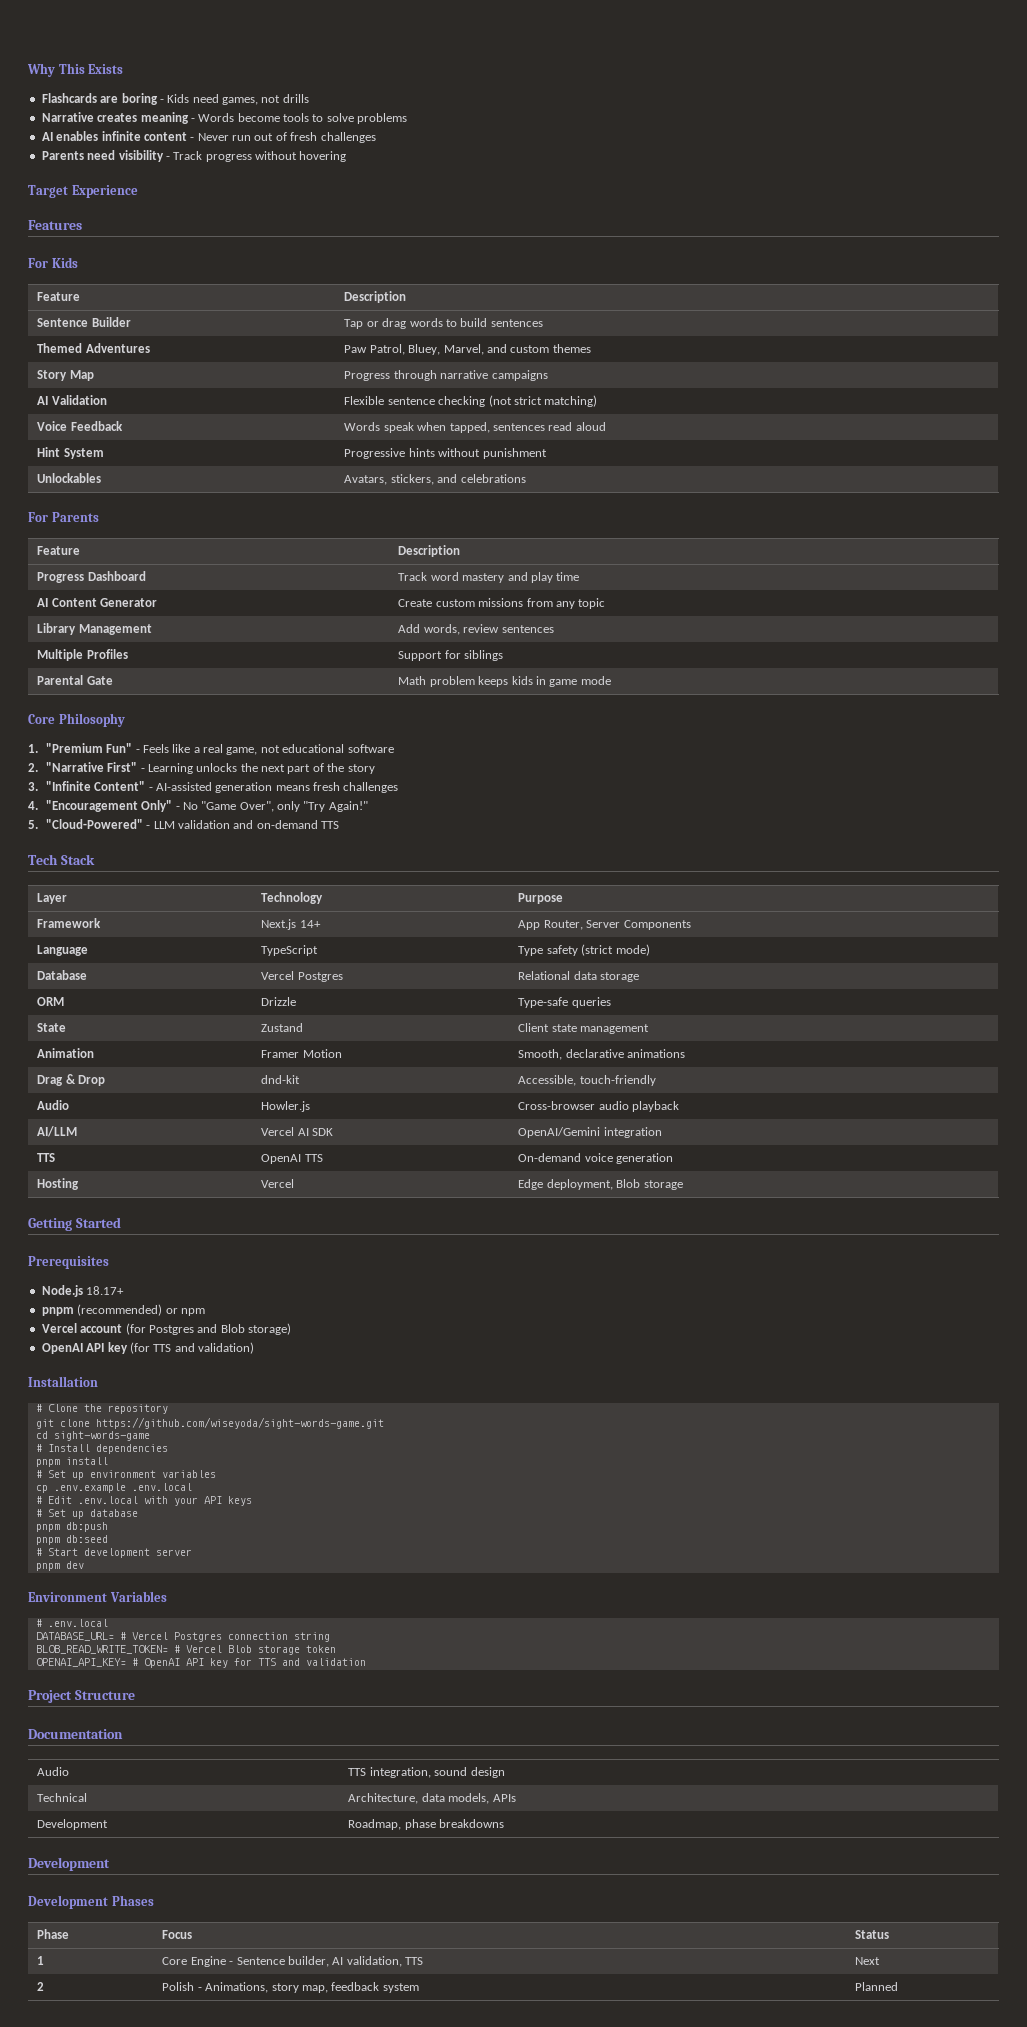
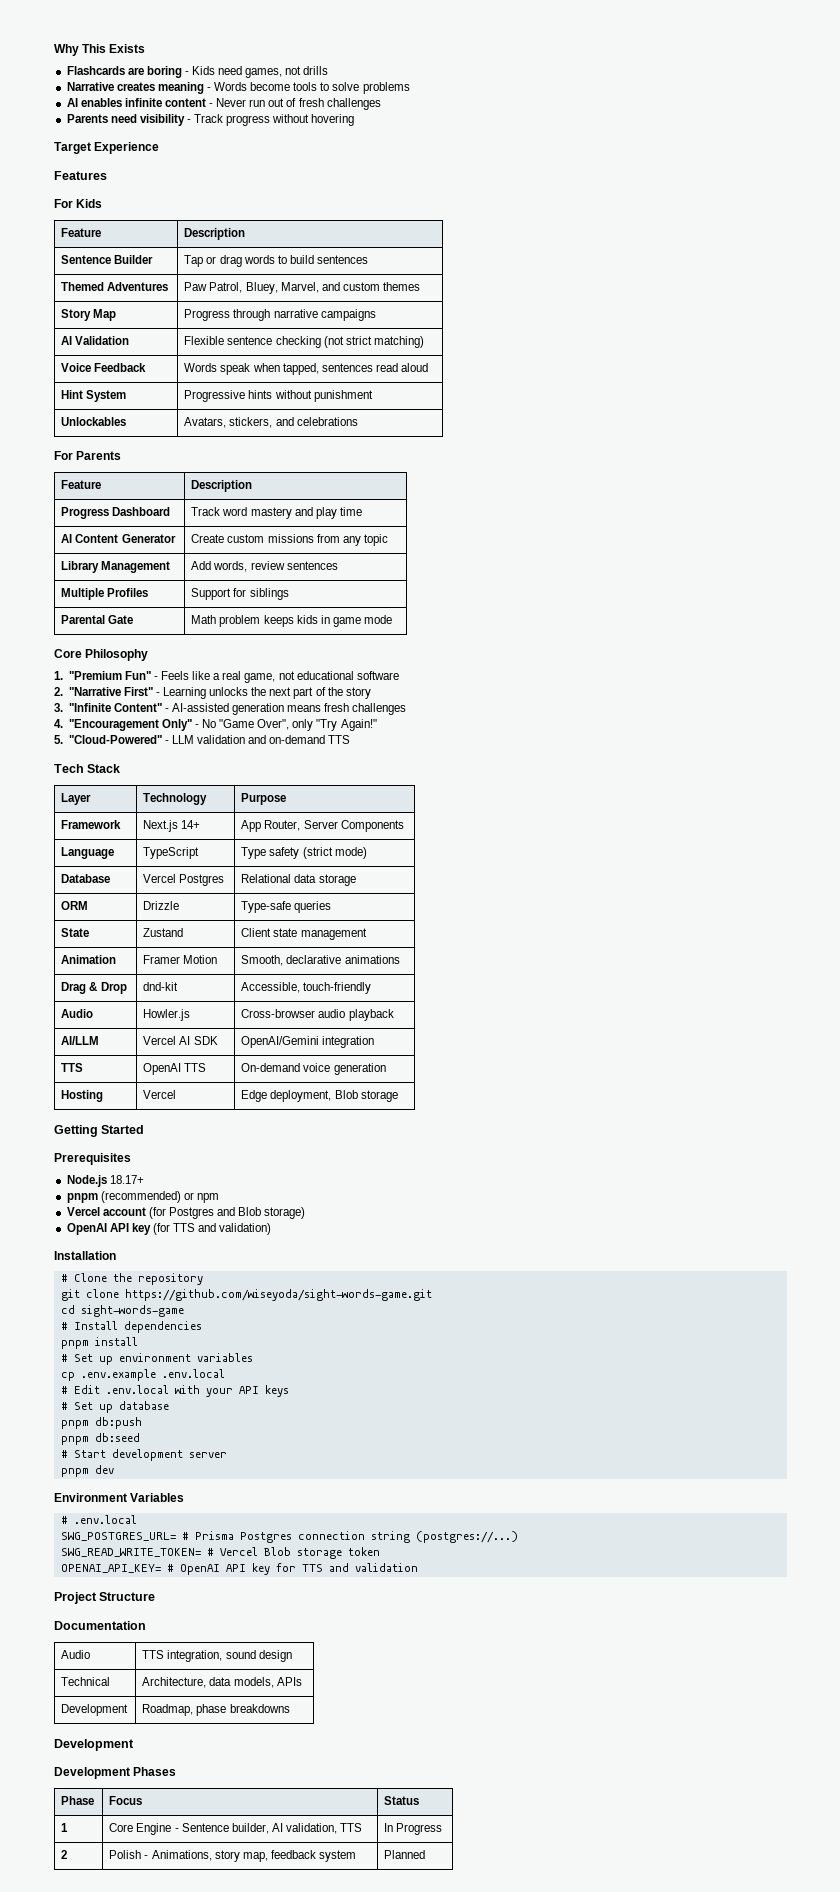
[35,1632,168,1641] DATABASE_URL= # Vercel -> [60,1531,234,1541] SWG_POSTGRES_URL= # Prisma
[35,1645,168,1654] // BLOB_READ_WRITE_TOKEN= -> [415,1531,518,1543] [60,1548,201,1557] (postgres://...) // SWG_READ_WRITE_TOKEN=
[855,1957,881,1965] Next -> [384,1823,443,1835] In Progress

